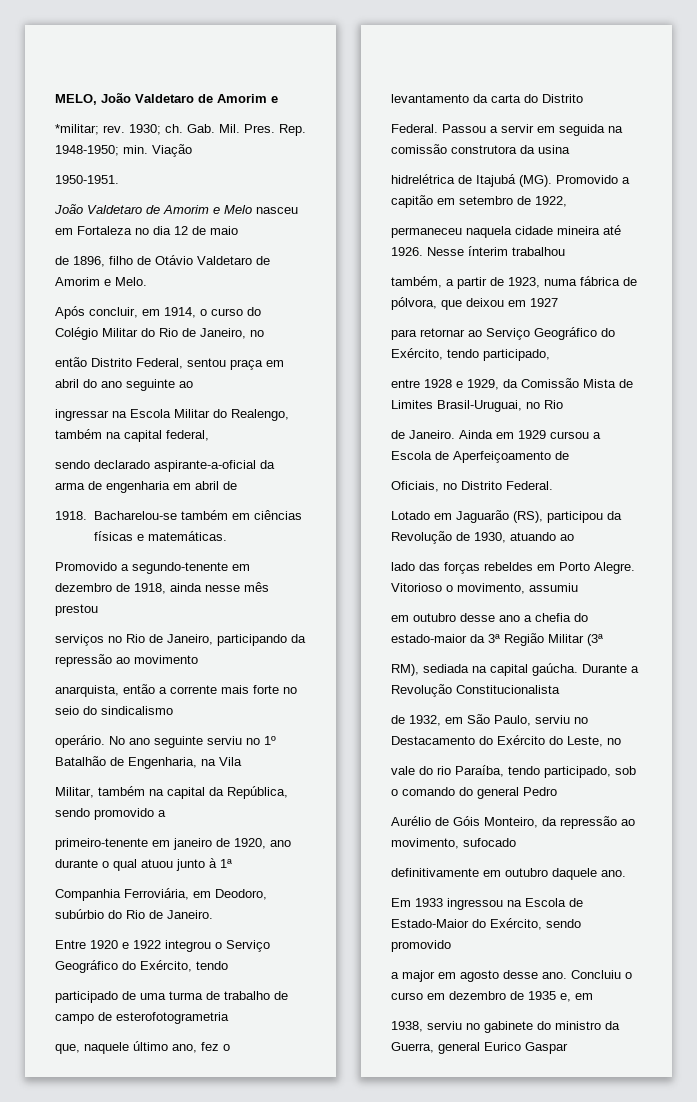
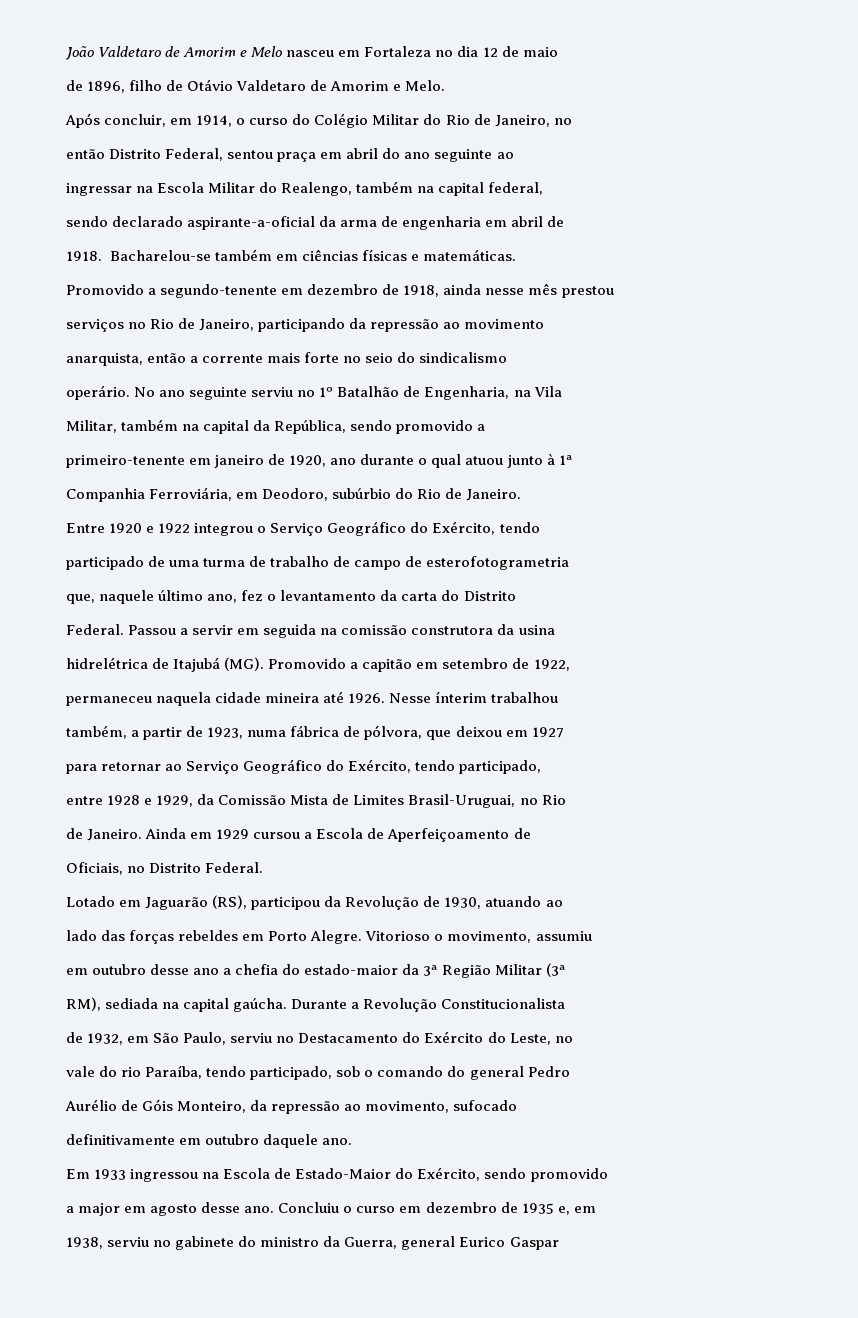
[55,93,278,105] [55,124,306,136] [55,144,192,157] [55,175,119,184] MELO, João Valdetaro de Amorim e // *militar; rev. 1930; ch. Gab. Mil. Pres. Rep. 1948-1950; min. Viação // 1950-1951. // -> (65, 53) none

